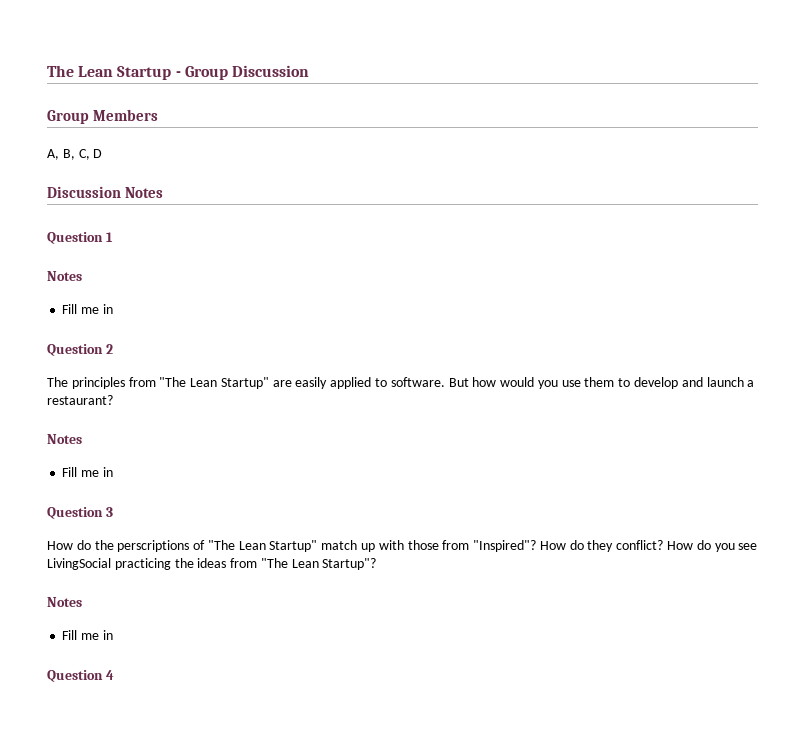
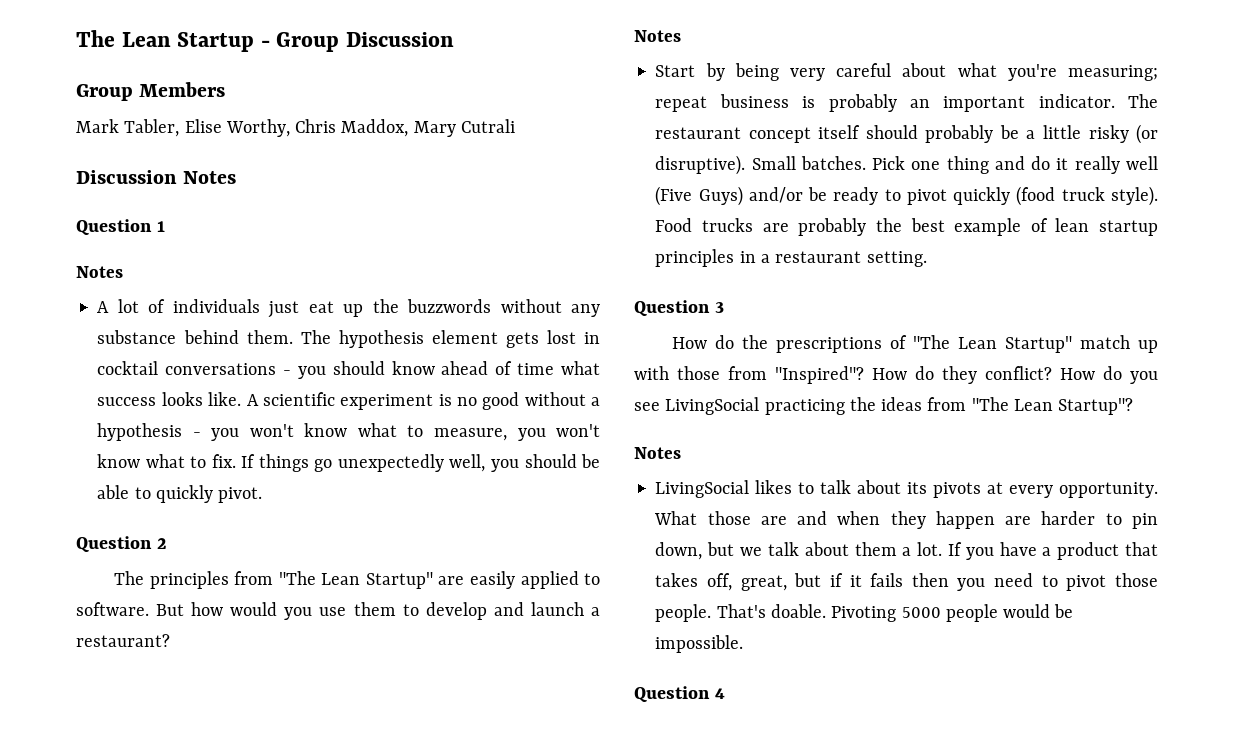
[47,149,103,160] A, B, C, D -> [76,119,515,137] Mark Tabler, Elise Worthy, Chris Maddox, Mary Cutrali
[62,304,113,314] Fill me in -> [97,299,600,318] [97,330,601,348] [97,361,601,379] [97,392,601,410] [97,423,600,441] [97,454,600,472] [97,485,263,503] A lot of individuals just eat up the buzzwords without any substance behind them. The hypothesis element gets lost in cocktail conversations - you should know ahead of time what success looks like. A scientific experiment is no good without a hypothesis - you won't know what to measure, you won't know what to fix. If things go unexpectedly well, you should be able to quickly pivot.
[62,467,113,477] Fill me in -> [655,63,1158,81] [655,94,1158,112] [655,124,1158,144] [655,155,1158,175] [655,186,1158,206] [655,218,1158,236] [655,249,927,267] Start by being very careful about what you're measuring; repeat business is probably an important indicator. The restaurant concept itself should probably be a little risky (or disruptive). Small batches. Pick one thing and do it really well (Five Guys) and/or be ready to pivot quickly (food truck style). Food trucks are probably the best example of lean startup principles in a restaurant setting.
[117,540,190,552] perscriptions -> [776,337,883,353] prescriptions
[62,630,113,640] Fill me in -> [655,480,1158,498] [654,511,1158,529] [655,542,1159,560] [655,573,1158,591] [655,604,1074,622] [655,635,744,653] LivingSocial likes to talk about its pivots at every opportunity. What those are and when they happen are harder to pin down, but we talk about them a lot. If you have a product that takes off, great, but if it fails then you need to pivot those people. That's doable. Pivoting 5000 people would be impossible.

